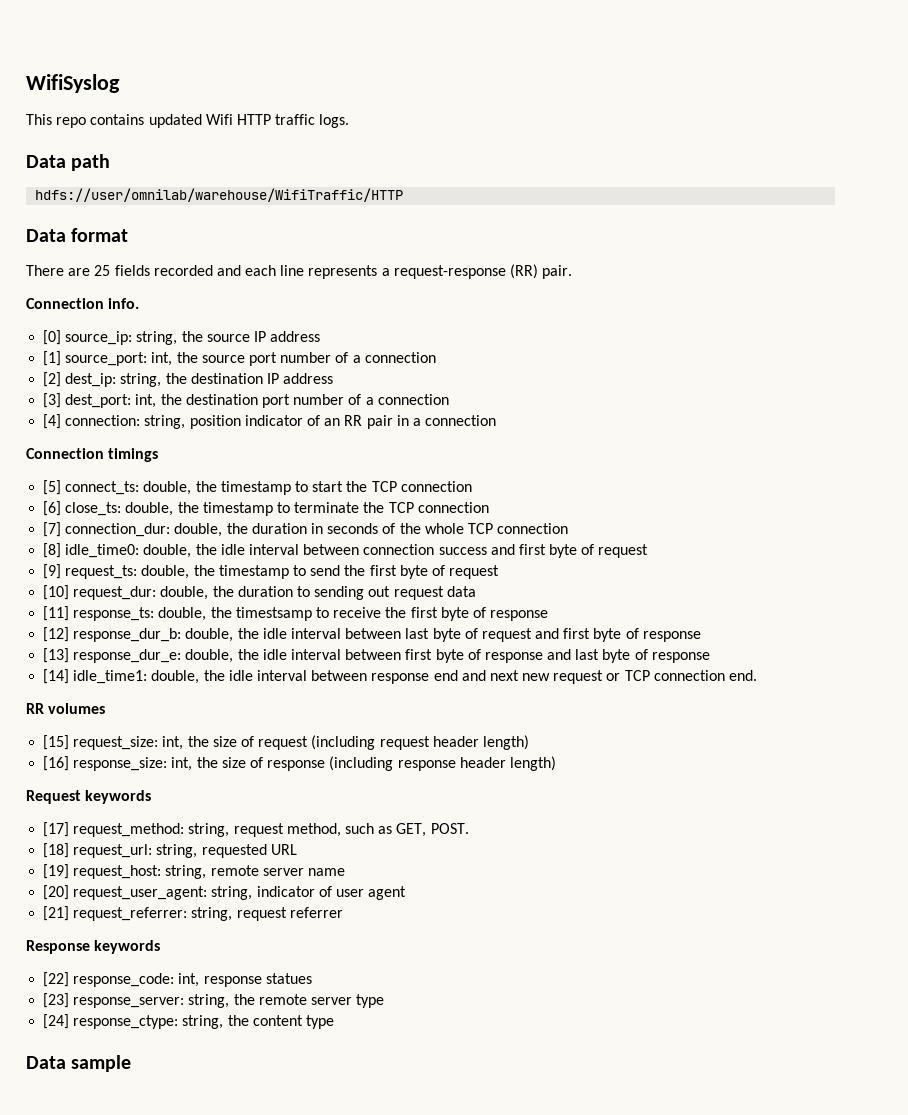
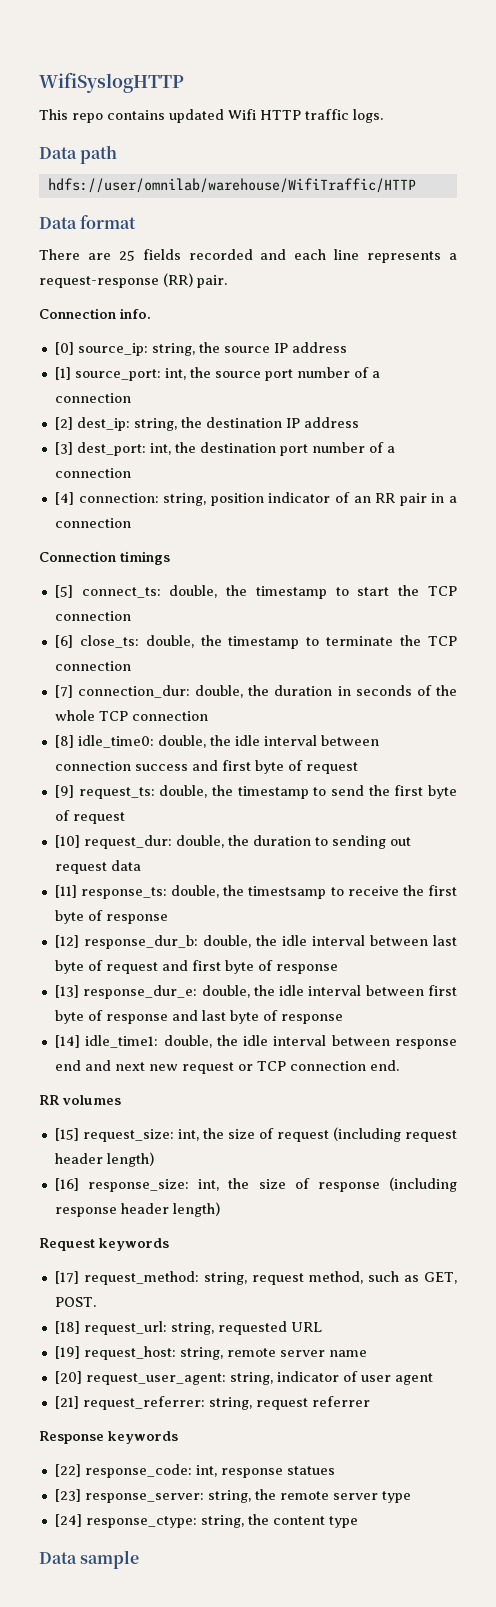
[26,74,120,93] WifiSyslog -> [39,72,184,93] WifiSyslogHTTP

